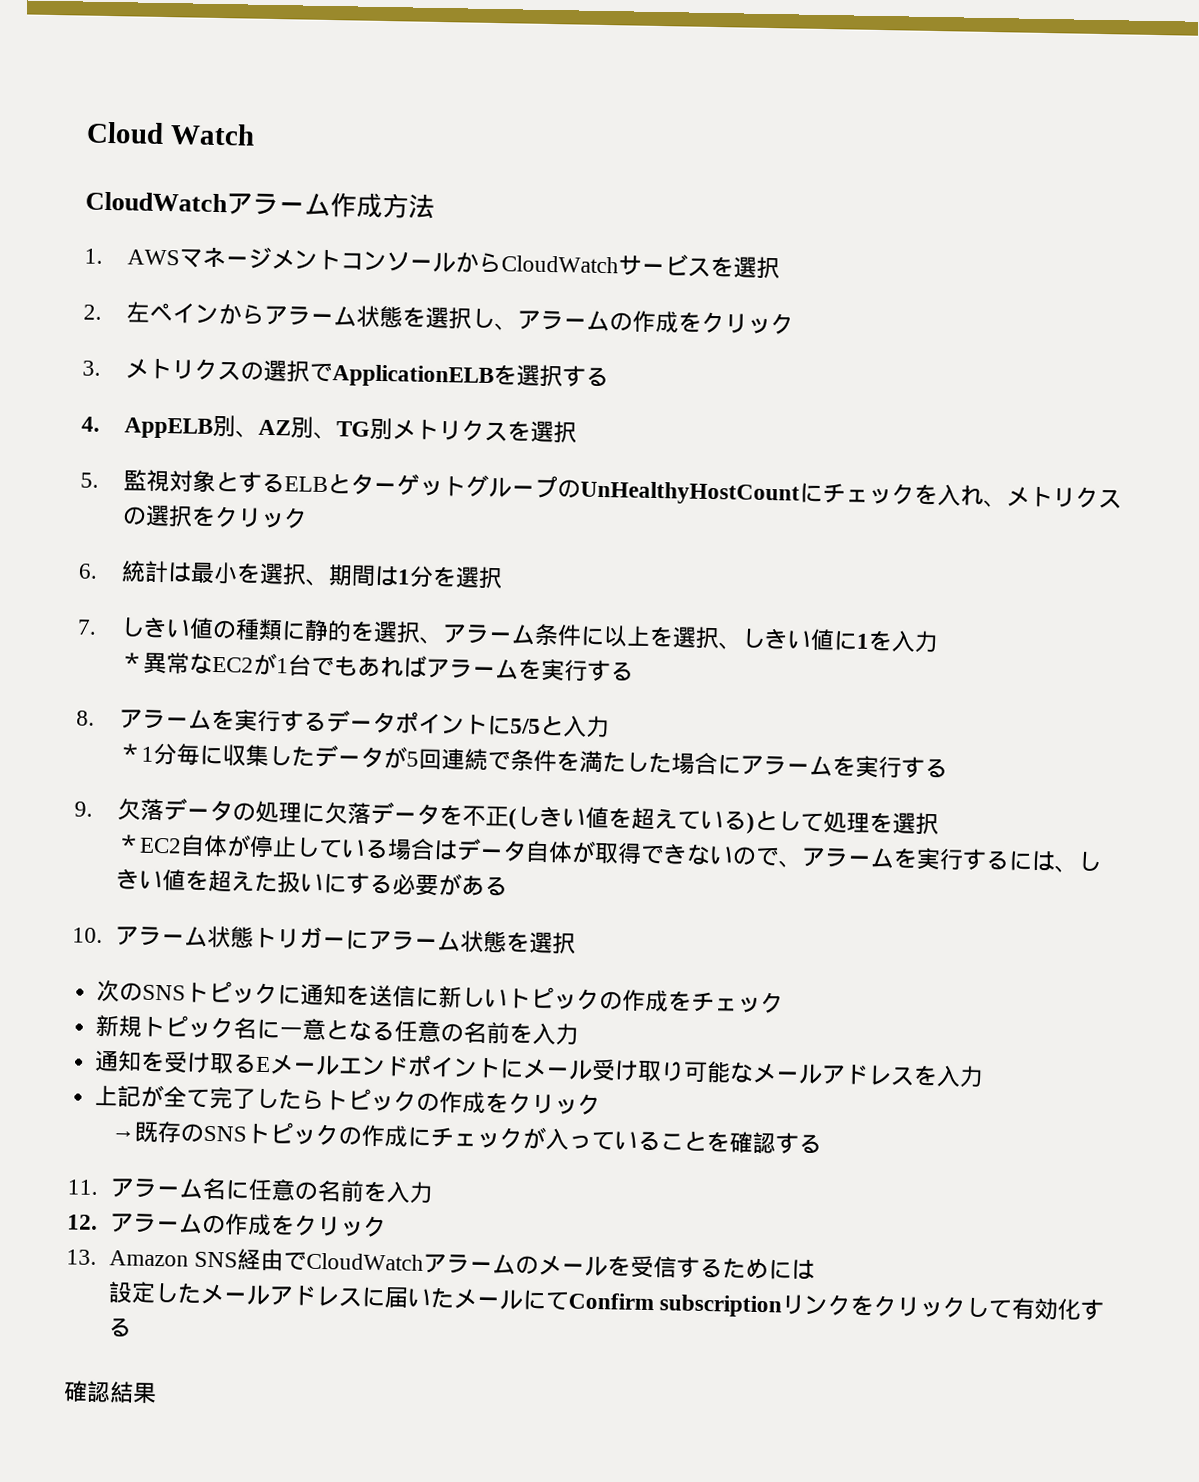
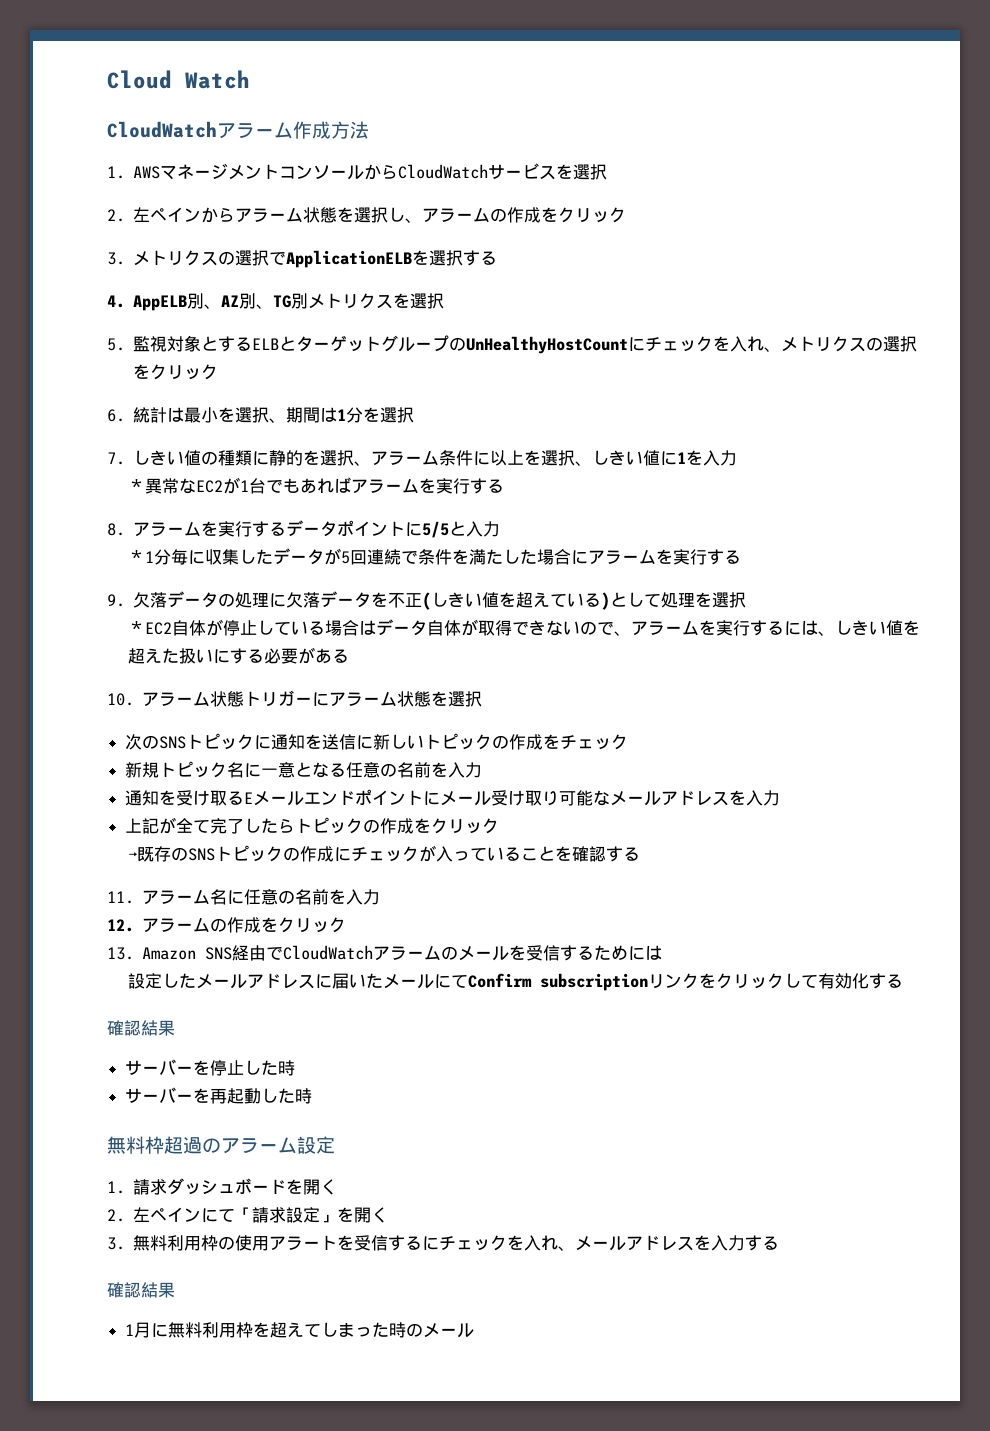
(157, 1393) none -> [125,1059,296,1076] [125,1087,313,1104] [107,1136,335,1154] [107,1178,338,1195] [107,1207,389,1223] [107,1235,780,1251] [107,1282,175,1298] [125,1322,475,1338] // サーバーを停止した時 // サーバーを再起動した時 // 無料枠超過のアラーム設定 // 1.請求ダッシュボードを開く // 2.左ペインにて「請求設定」を開く // 3.無料利用枠の使用アラートを受信するにチェックを入れ、メールアドレスを入力する // 確認結果 // 1月に無料利用枠を超えてしまった時のメール

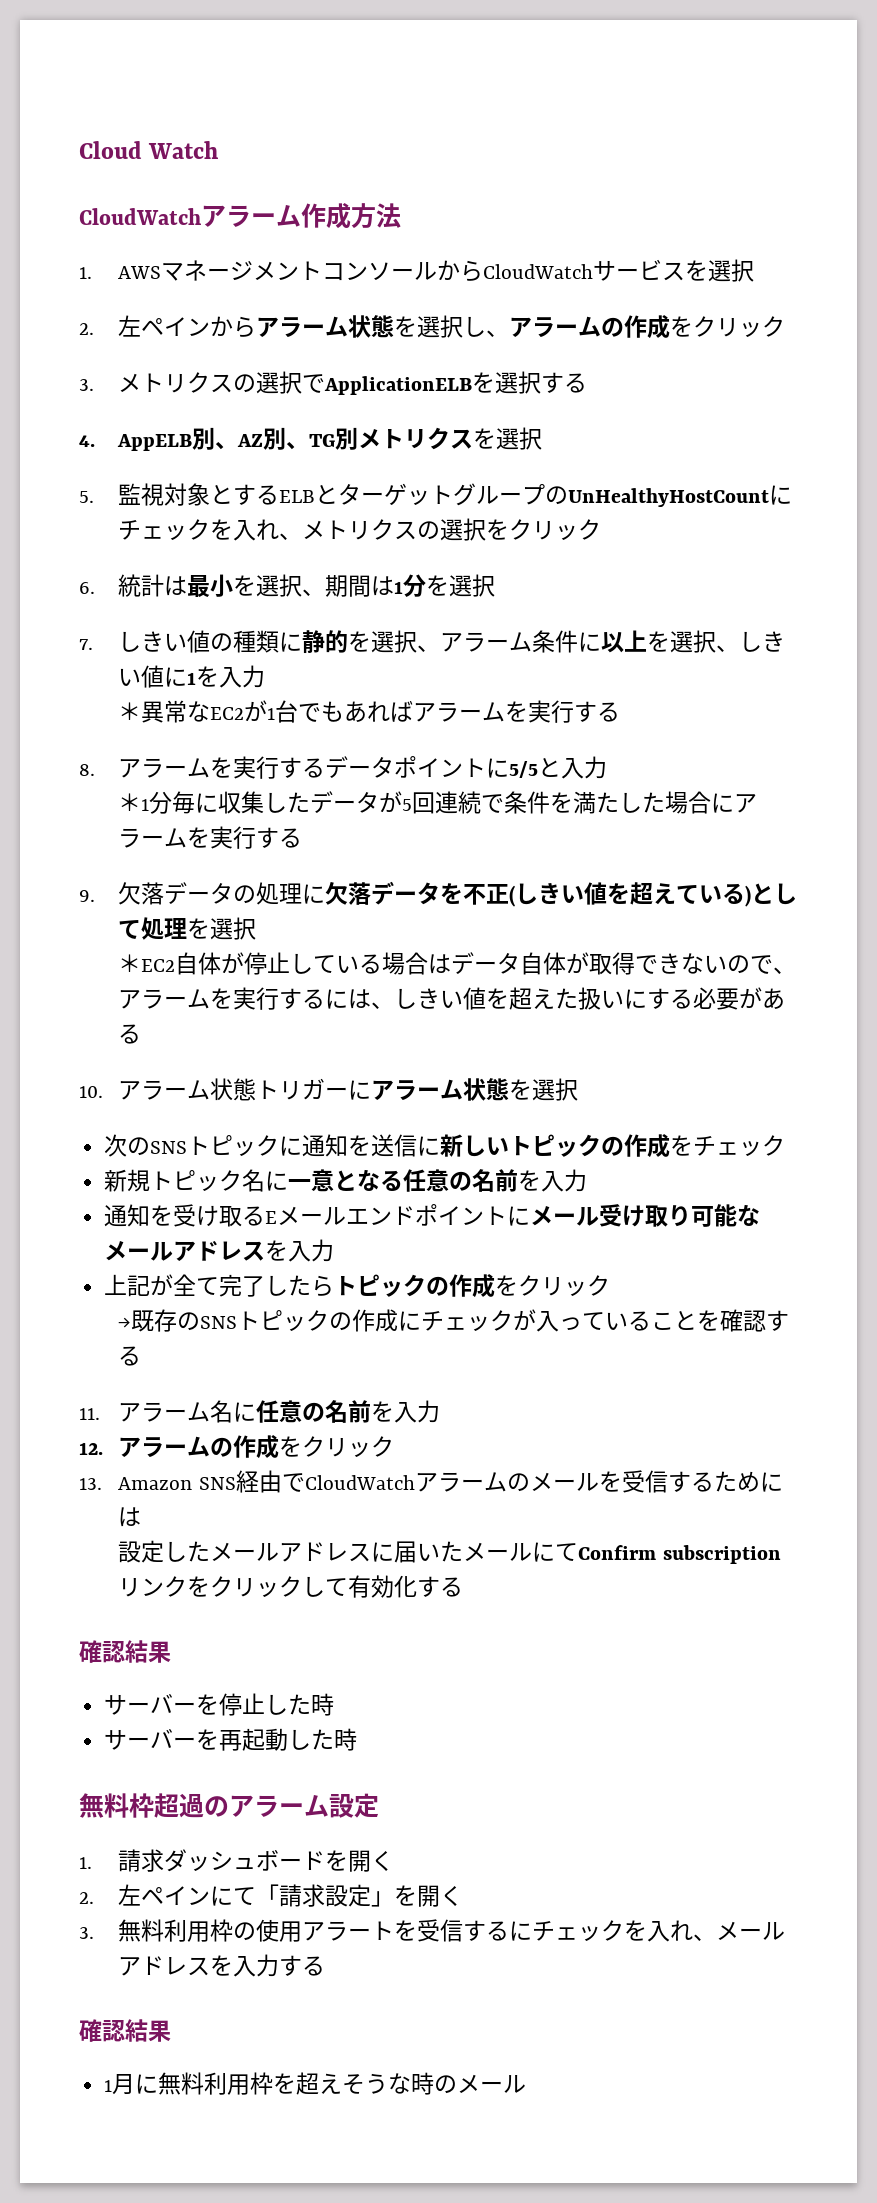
[304,1322,390,1337] てしまった -> [342,2073,412,2095] そうな

